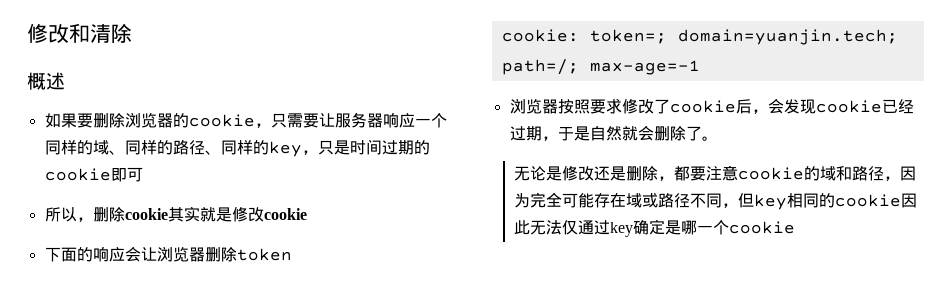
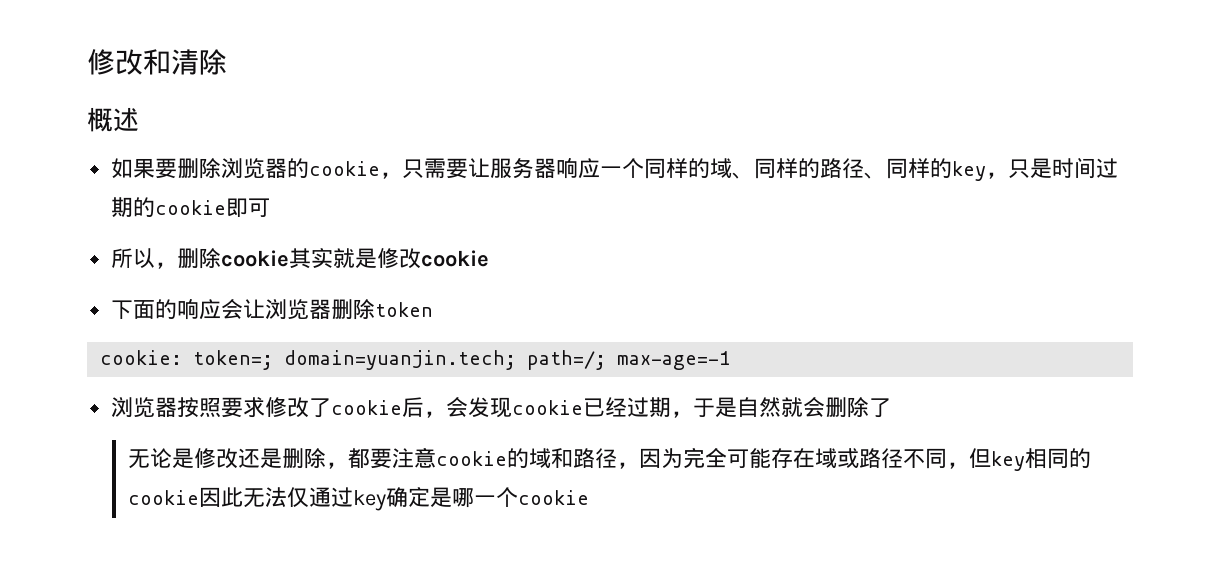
[701,136,718,141] 。 -> (892, 408) none

